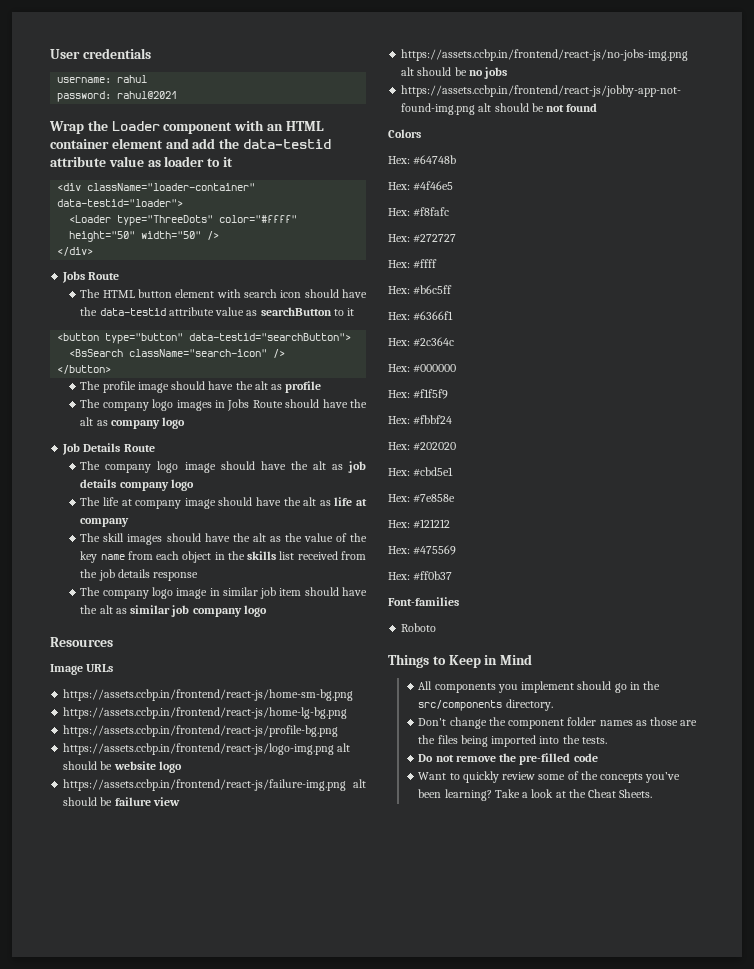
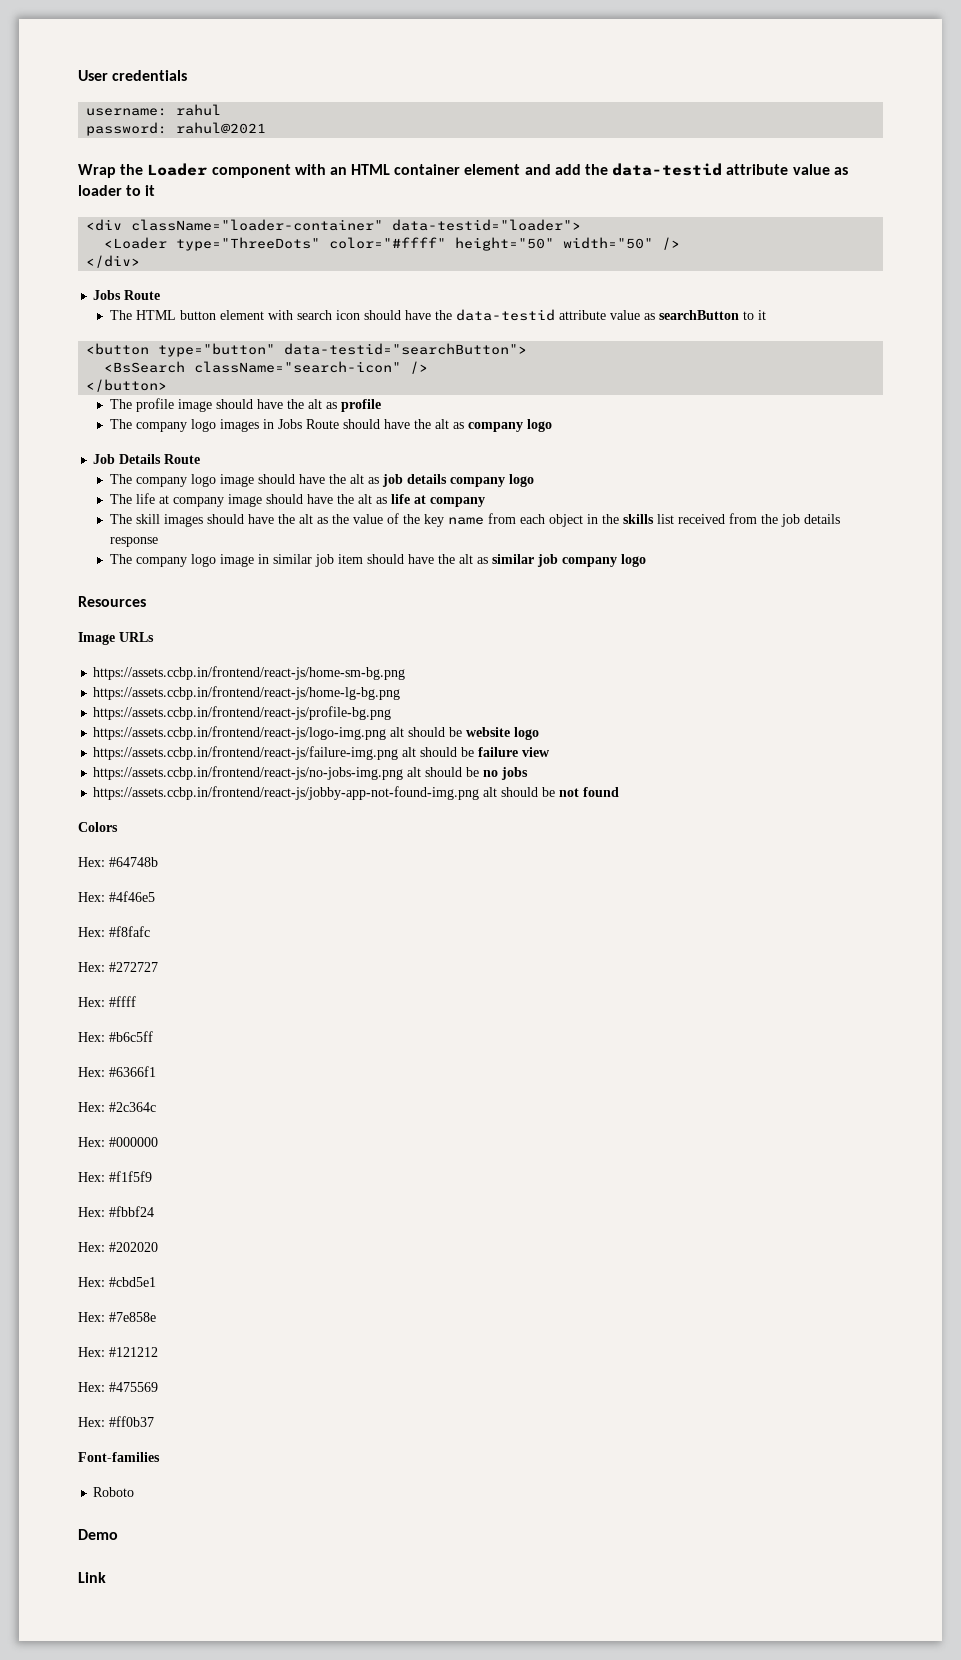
[388,654,533,668] [418,681,661,693] [418,699,553,711] [418,717,698,729] [418,735,607,747] [418,753,598,765] [418,771,681,783] [418,789,653,801] Things to Keep in Mind // All components you implement should go in the src/components directory. // Don't change the component folder names as those are the files being imported into the tests. // Do not remove the pre-filled code // Want to quickly review some of the concepts you’ve been learning? Take a look at the Cheat Sheets. -> [78,1529,118,1540] [78,1572,106,1583] Demo // Link

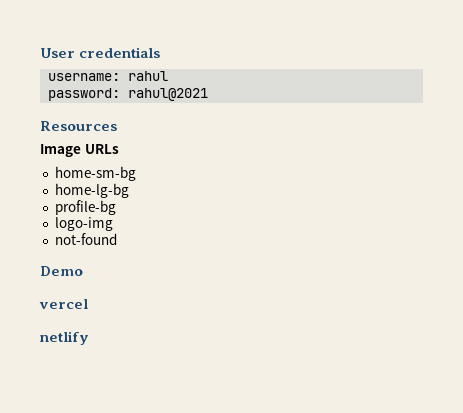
[78,163,848,178] [78,185,156,196] [86,219,582,231] [104,237,681,251] [86,255,141,268] [93,290,161,300] [109,309,766,321] [86,343,528,357] [104,361,429,374] [86,379,168,392] [109,398,381,412] [109,419,552,432] [93,454,201,464] [109,474,534,487] [109,493,485,507] [109,513,840,527] [109,537,158,547] [109,554,646,567] [78,596,146,607] [78,632,154,645] [93,666,406,680] [93,686,401,700] [93,706,392,720] [93,726,540,740] [93,746,551,760] [93,766,529,780] [93,786,620,800] [78,822,118,832] [78,857,158,867] [78,891,155,902] [78,926,150,937] [78,962,158,972] [78,996,136,1007] [78,1031,153,1042] [78,1066,156,1077] [78,1102,156,1112] [78,1137,158,1147] [78,1171,152,1182] [78,1206,154,1217] [78,1242,158,1252] [78,1277,156,1287] [78,1312,156,1322] [78,1347,158,1357] [78,1382,158,1392] [78,1416,154,1427] [78,1452,160,1462] [93,1487,135,1497] Wrap the Loader component with an HTML container element and add the data-testid attribute value as loader to it // <div className="loader-container" data-testid="loader"> // <Loader type="ThreeDots" color="#ffff" height="50" width="50" /> // </div> // Jobs Route // The HTML button element with search icon should have the data-testid attribute value as searchButton to it // <button type="button" data-testid="searchButton"> // <BsSearch className="search-icon" /> // </button> // The profile image should have the alt as profile // The company logo images in Jobs Route should have the alt as company logo // Job Details Route // The company logo image should have the alt as job details company logo // The life at company image should have the alt as life at company // The skill images should have the alt as the value of the key name from each object in the skills list received from the job details response // The company logo image in similar job item should have the alt as similar job company logo // Resources // Image URLs // https://assets.ccbp.in/frontend/react-js/home-sm-bg.png // https://assets.ccbp.in/frontend/react-js/home-lg-bg.png // https://assets.ccbp.in/frontend/react-js/profile-bg.png // https://assets.ccbp.in/frontend/react-js/logo-img.png alt should be website logo // https://assets.ccbp.in/frontend/react-js/failure-img.png alt should be failure view // https://assets.ccbp.in/frontend/react-js/no-jobs-img.png alt should be no jobs // https://assets.ccbp.in/frontend/react-js/jobby-app-not-found-img.png alt should be not found // Colors // Hex: #64748b // Hex: #4f46e5 // Hex: #f8fafc // Hex: #272727 // Hex: #ffff // Hex: #b6c5ff // Hex: #6366f1 // Hex: #2c364c // Hex: #000000 // Hex: #f1f5f9 // Hex: #fbbf24 // Hex: #202020 // Hex: #cbd5e1 // Hex: #7e858e // Hex: #121212 // Hex: #475569 // Hex: #ff0b37 // Font-families // Roboto -> [40,121,117,131] [40,144,119,157] [54,166,136,181] [54,183,129,198] [54,200,116,215] [54,217,113,231] [54,233,117,245] Resources // Image URLs // home-sm-bg // home-lg-bg // profile-bg // logo-img // not-found
[78,1572,106,1583] Link -> [39,299,88,309] [40,331,89,345] vercel // netlify

